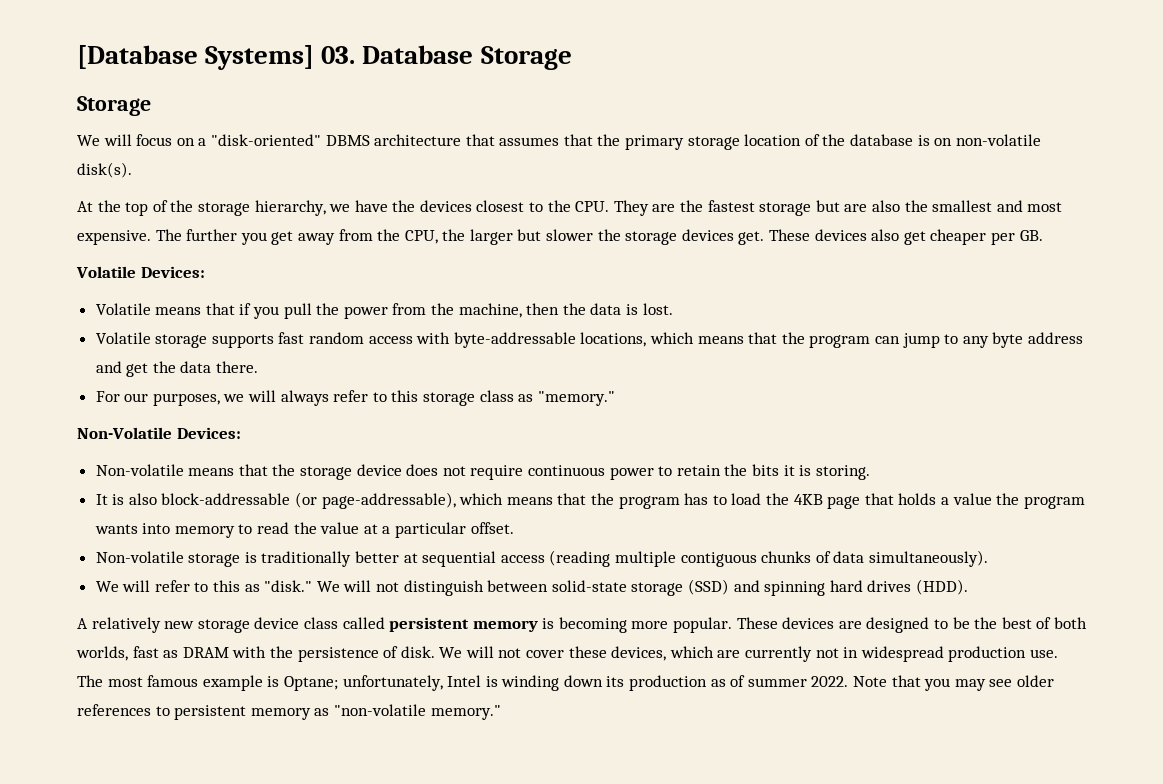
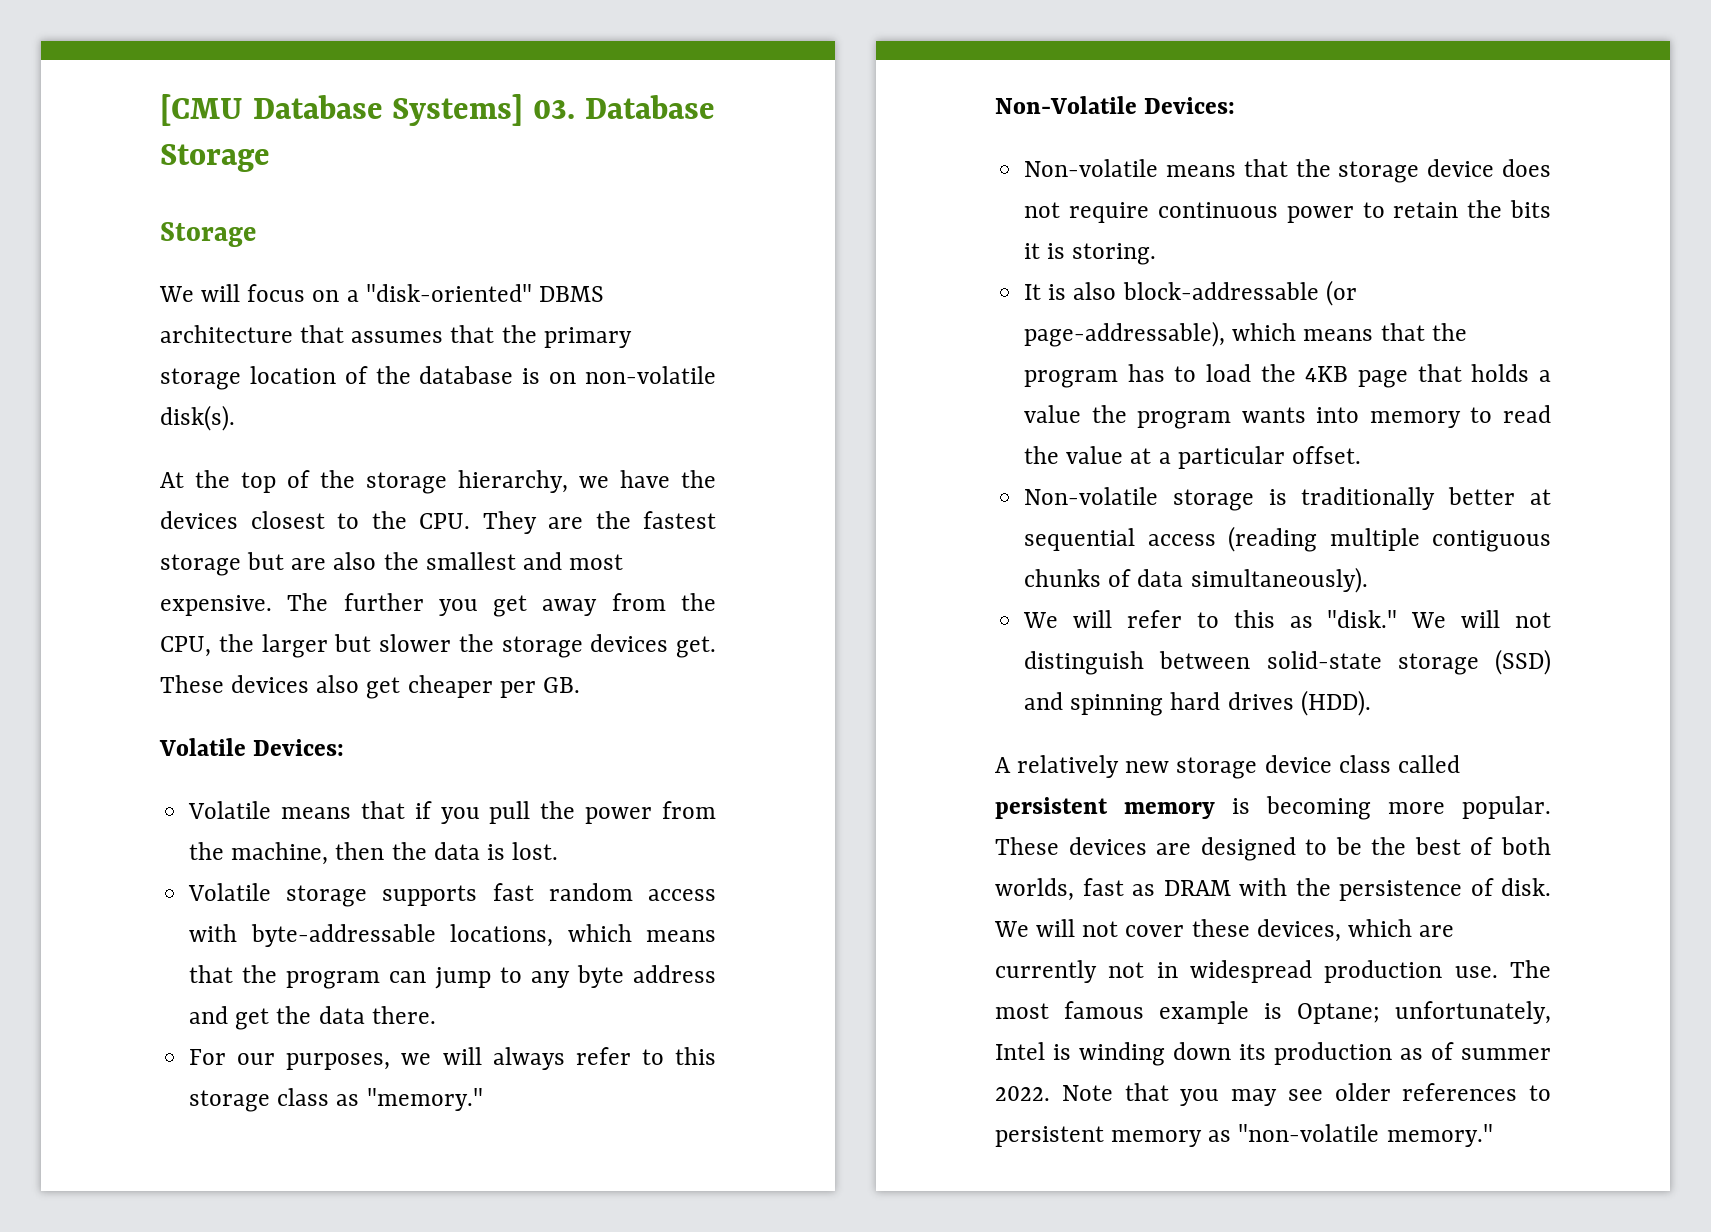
[77,45,198,69] [Database -> [160,94,383,126] [CMU Database

